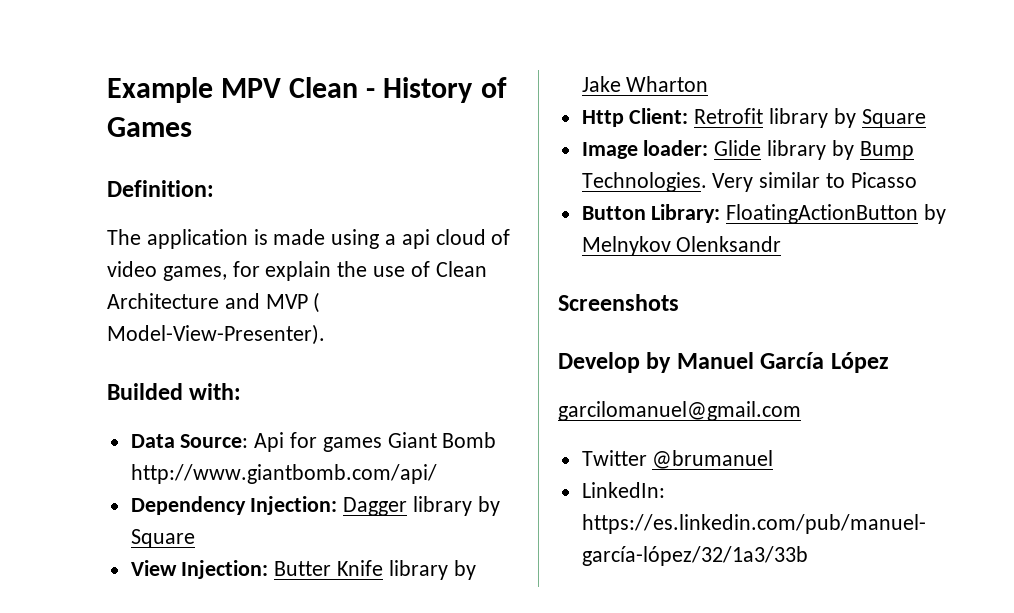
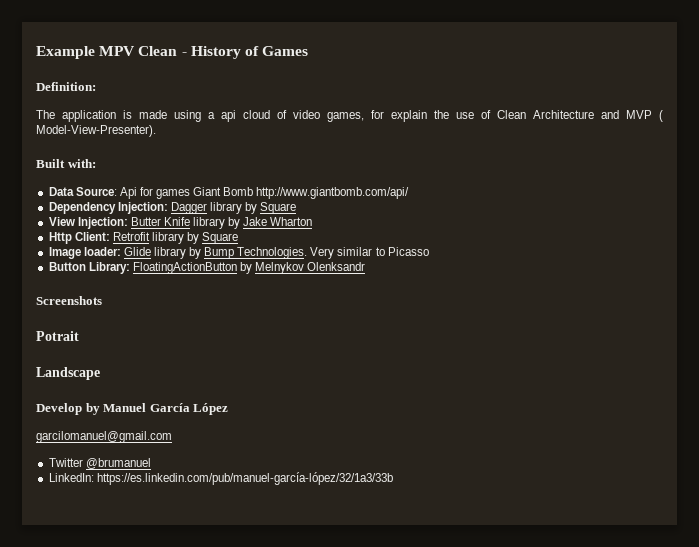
[107,383,183,400] Builded -> [36,159,65,168] Built
(679, 302) none -> [36,331,79,341] [36,367,100,380] // Potrait // Landscape

